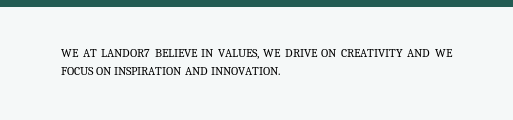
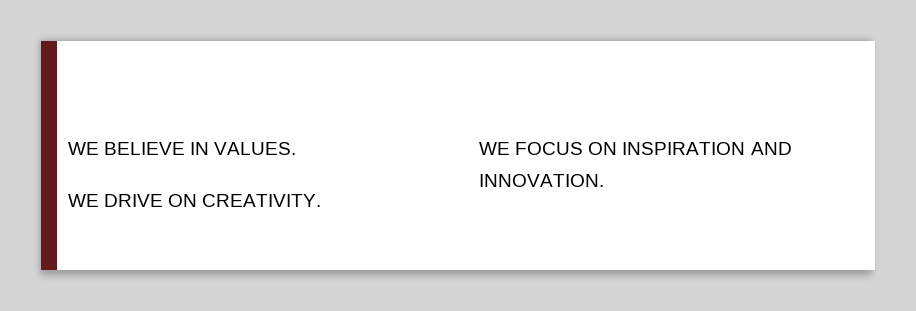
[61,49,151,57] WE AT LANDOR7 -> [68,142,99,155] WE
[217,49,259,59] VALUES, -> [214,142,297,155] VALUES. //
[340,49,431,57] CREATIVITY AND -> [202,194,322,207] CREATIVITY. //

